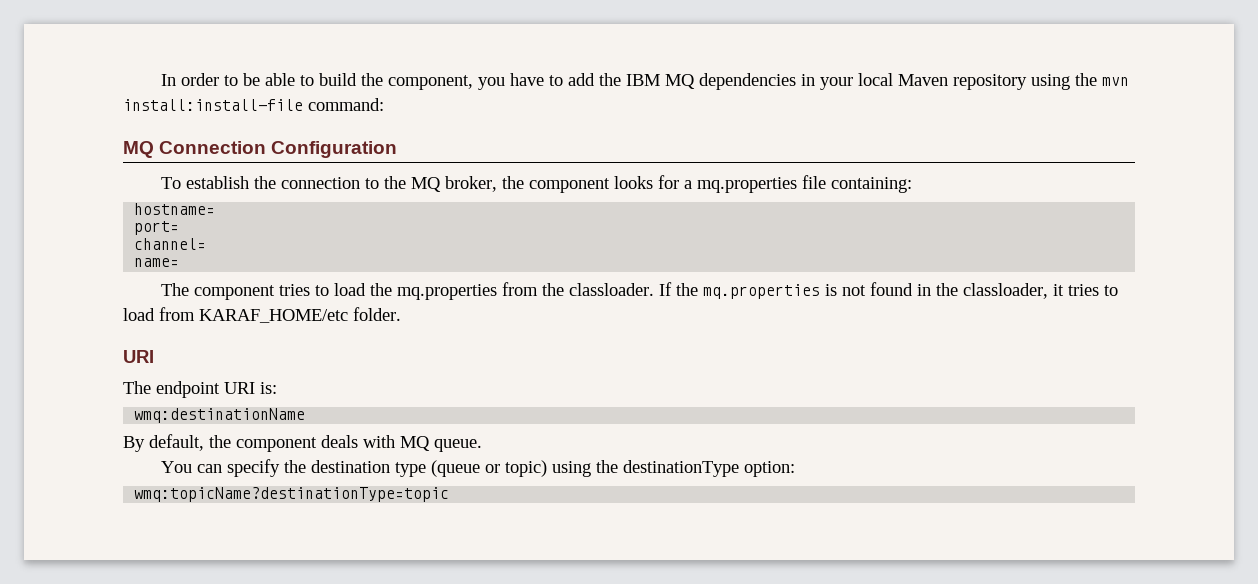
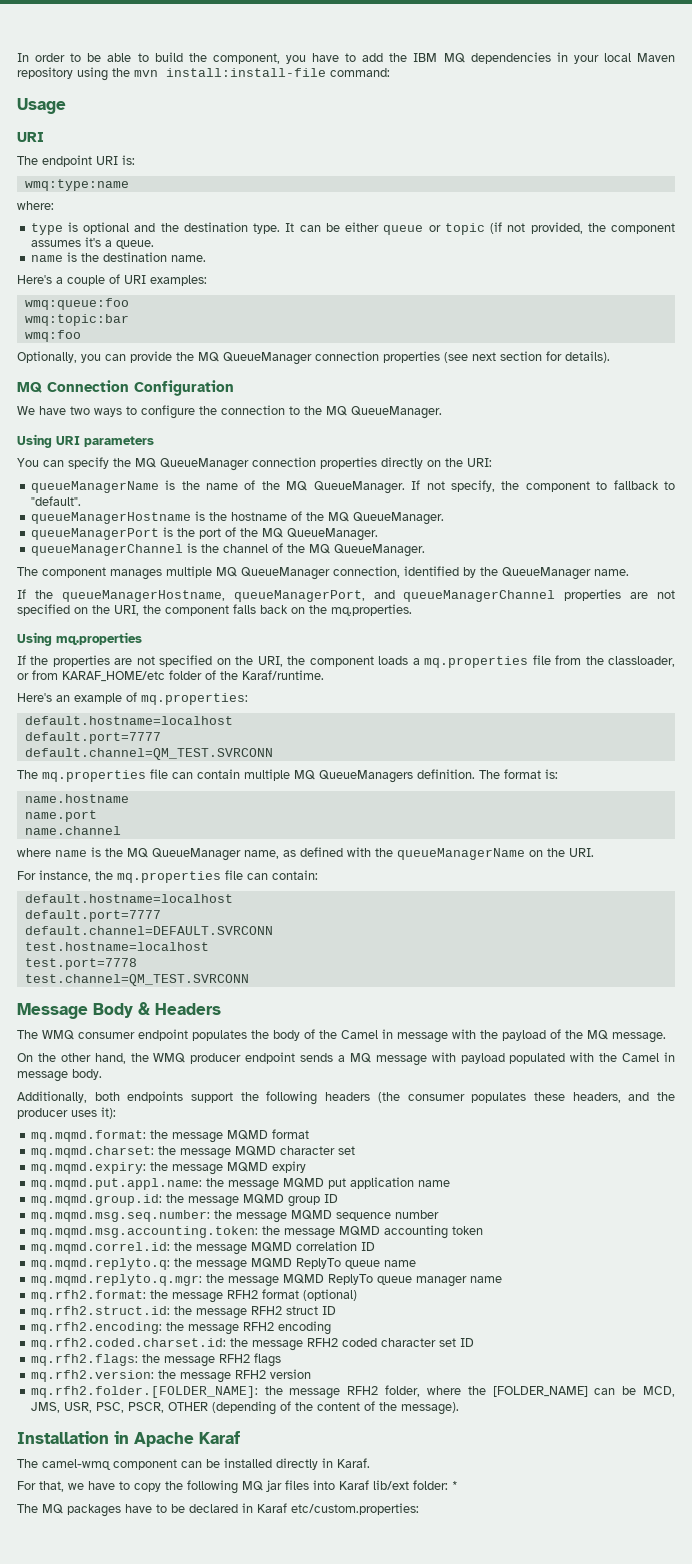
[123,141,398,158] [161,175,913,193] [134,203,216,215] [134,221,180,235] [134,238,207,250] [134,258,180,267] [161,282,1119,300] [123,307,401,323] MQ Connection Configuration // To establish the connection to the MQ broker, the component looks for a mq.properties file containing: // hostname= // port= // channel= // name= // The component tries to load the mq.properties from the classloader. If the mq.properties is not found in the classloader, it tries to load from KARAF_HOME/etc folder. -> [17,98,66,114] Usage
[134,408,306,423] [123,434,482,452] [161,459,796,477] [134,487,450,502] wmq:destinationName // By default, the component deals with MQ queue. // You can specify the destination type (queue or topic) using the destinationType option: // wmq:topicName?destinationType=topic -> [24,179,129,191] [17,201,54,210] [30,222,675,235] [30,237,154,249] [30,252,206,262] [17,274,207,286] [24,298,129,310] [24,314,129,326] [24,330,81,342] [17,351,610,365] [17,380,234,396] [17,405,442,419] [17,434,154,448] [17,457,492,471] [30,480,675,494] [30,496,81,506] [30,511,444,525] [30,527,378,541] [30,543,425,557] [17,566,629,580] [17,589,675,602] [17,604,412,616] [17,632,142,646] [17,655,676,668] [17,670,324,682] [17,692,248,705] [24,716,233,725] [24,732,161,744] [24,748,273,760] [17,769,558,783] [24,794,129,803] [24,810,97,822] [24,826,121,835] [17,847,594,861] [17,870,318,883] [24,894,233,903] [24,910,161,922] [24,926,273,935] [24,942,209,951] [24,958,137,970] [24,974,249,986] [17,1002,221,1019] [17,1029,666,1043] [17,1052,676,1066] [17,1069,102,1082] [17,1091,676,1105] [17,1107,116,1119] [30,1129,309,1143] [30,1146,355,1159] [30,1161,306,1175] [30,1177,450,1191] [30,1194,338,1207] [30,1210,439,1223] [30,1225,483,1239] [30,1241,375,1255] [30,1258,416,1271] [30,1274,502,1287] [30,1289,357,1303] [30,1306,336,1319] [30,1321,331,1335] [30,1338,474,1351] [30,1353,281,1367] [30,1369,311,1383] [30,1385,675,1399] [30,1401,459,1415] [17,1431,240,1447] [17,1458,370,1470] [17,1480,458,1494] [17,1503,419,1517] wmq:type:name // where: // type is optional and the destination type. It can be either queue or topic (if not provided, the component assumes it's a queue. // name is the destination name. // Here's a couple of URI examples: // wmq:queue:foo // wmq:topic:bar // wmq:foo // Optionally, you can provide the MQ QueueManager connection properties (see next section for details). // MQ Connection Configuration // We have two ways to configure the connection to the MQ QueueManager. // Using URI parameters // You can specify the MQ QueueManager connection properties directly on the URI: // queueManagerName is the name of the MQ QueueManager. If not specify, the component to fallback to "default". // queueManagerHostname is the hostname of the MQ QueueManager. // queueManagerPort is the port of the MQ QueueManager. // queueManagerChannel is the channel of the MQ QueueManager. // The component manages multiple MQ QueueManager connection, identified by the QueueManager name. // If the queueManagerHostname, queueManagerPort, and queueManagerChannel properties are not specified on the URI, the component falls back on the mq.properties. // Using mq.properties // If the properties are not specified on the URI, the component loads a mq.properties file from the classloader, or from KARAF_HOME/etc folder of the Karaf/runtime. // Here's an example of mq.properties: // default.hostname=localhost // default.port=7777 // default.channel=QM_TEST.SVRCONN // The mq.properties file can contain multiple MQ QueueManagers definition. The format is: // name.hostname // name.port // name.channel // where name is the MQ QueueManager name, as defined with the queueManagerName on the URI. // For instance, the mq.properties file can contain: // default.hostname=localhost // default.port=7777 // default.channel=DEFAULT.SVRCONN // test.hostname=localhost // test.port=7778 // test.channel=QM_TEST.SVRCONN // Message Body & Headers // The WMQ consumer endpoint populates the body of the Camel in message with the payload of the MQ message. // On the other hand, the WMQ producer endpoint sends a MQ message with payload populated with the Camel in message body. // Additionally, both endpoints support the following headers (the consumer populates these headers, and the producer uses it): // mq.mqmd.format: the message MQMD format // mq.mqmd.charset: the message MQMD character set // mq.mqmd.expiry: the message MQMD expiry // mq.mqmd.put.appl.name: the message MQMD put application name // mq.mqmd.group.id: the message MQMD group ID // mq.mqmd.msg.seq.number: the message MQMD sequence number // mq.mqmd.msg.accounting.token: the message MQMD accounting token // mq.mqmd.correl.id: the message MQMD correlation ID // mq.mqmd.replyto.q: the message MQMD ReplyTo queue name // mq.mqmd.replyto.q.mgr: the message MQMD ReplyTo queue manager name // mq.rfh2.format: the message RFH2 format (optional) // mq.rfh2.struct.id: the message RFH2 struct ID // mq.rfh2.encoding: the message RFH2 encoding // mq.rfh2.coded.charset.id: the message RFH2 coded character set ID // mq.rfh2.flags: the message RFH2 flags // mq.rfh2.version: the message RFH2 version // mq.rfh2.folder.[FOLDER_NAME]: the message RFH2 folder, where the [FOLDER_NAME] can be MCD, JMS, USR, PSC, PSCR, OTHER (depending of the content of the message). // Installation in Apache Karaf // The camel-wmq component can be installed directly in Karaf. // For that, we have to copy the following MQ jar files into Karaf lib/ext folder: * // The MQ packages have to be declared in Karaf etc/custom.properties:

